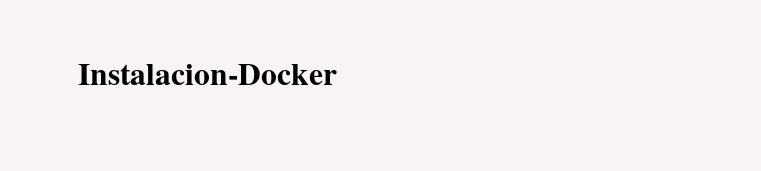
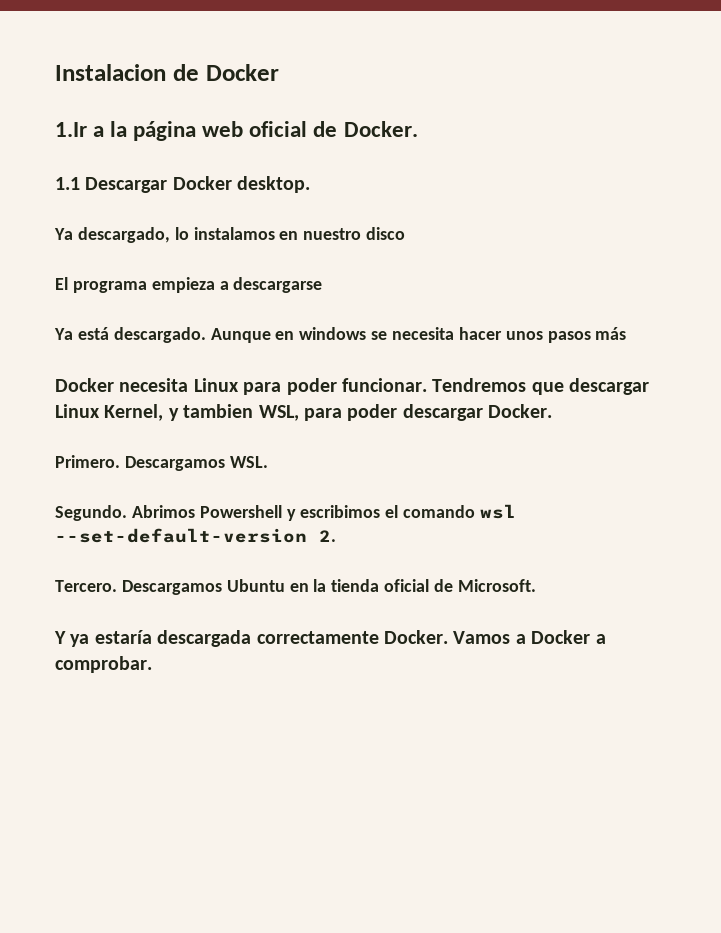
[78,64,337,85] Instalacion-Docker -> [55,64,279,81] [55,121,418,141] [55,176,311,193] [54,227,406,243] [55,277,323,293] [54,327,627,343] [55,378,650,395] [55,404,553,421] [55,455,268,471] [55,504,517,521] [55,528,336,543] [55,579,536,595] [54,630,606,647] [55,656,152,673] Instalacion de Docker // 1.Ir a la página web oficial de Docker. // 1.1 Descargar Docker desktop. // Ya descargado, lo instalamos en nuestro disco // El programa empieza a descargarse // Ya está descargado. Aunque en windows se necesita hacer unos pasos más // Docker necesita Linux para poder funcionar. Tendremos que descargar Linux Kernel, y tambien WSL, para poder descargar Docker. // Primero. Descargamos WSL. // Segundo. Abrimos Powershell y escribimos el comando wsl --set-default-version 2. // Tercero. Descargamos Ubuntu en la tienda oficial de Microsoft. // Y ya estaría descargada correctamente Docker. Vamos a Docker a comprobar.

